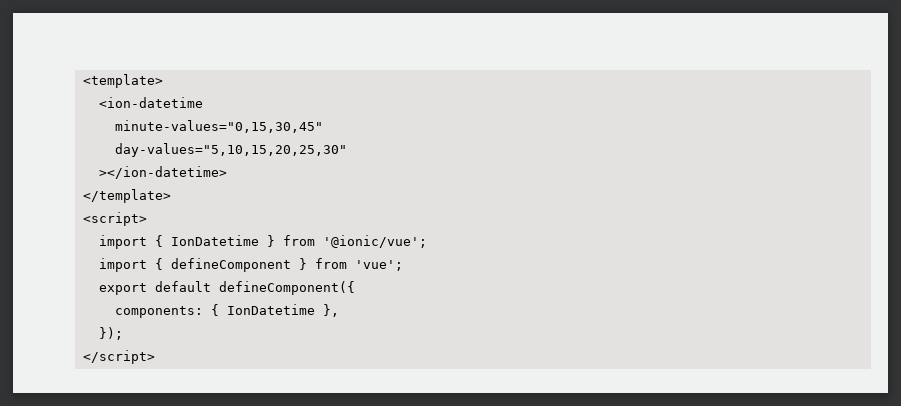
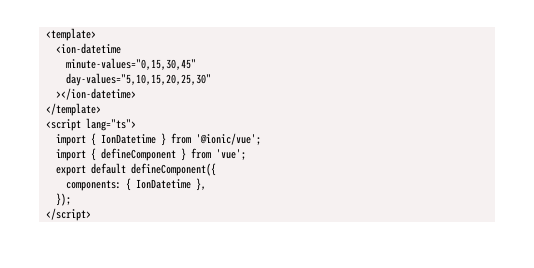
[83,212,148,226] <script> -> [46,118,137,131] <script lang="ts">

